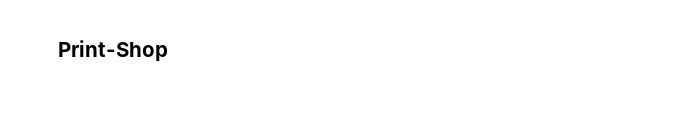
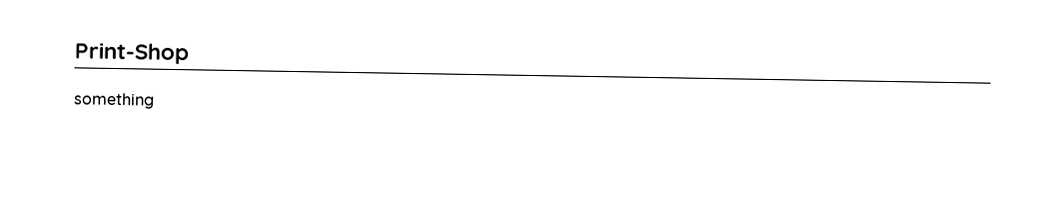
(168, 50) none -> [73,92,155,109] // something

